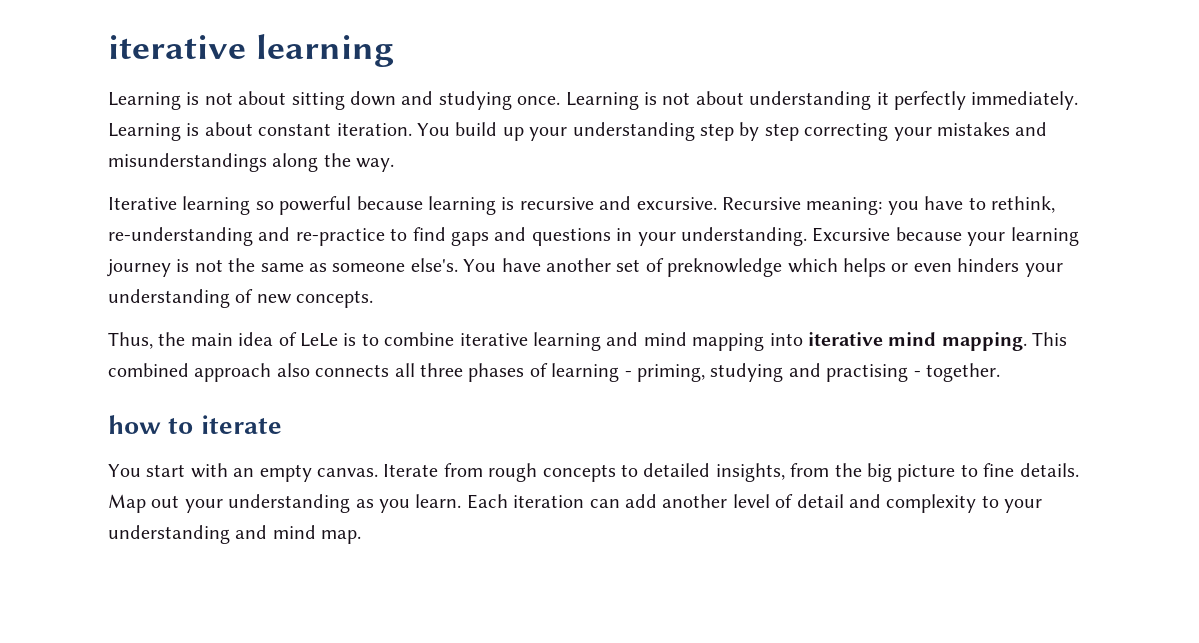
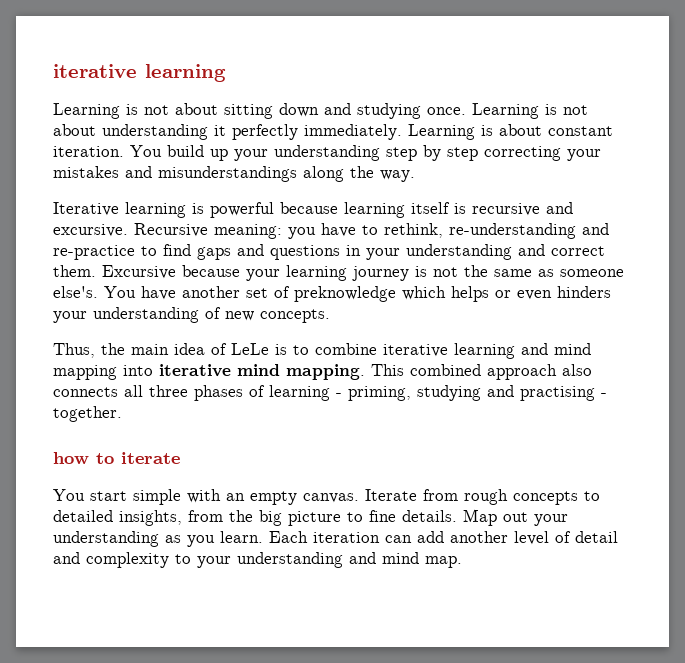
[255,201,274,210] so -> [192,203,204,214] is
(496, 205) none -> [411,202,450,214] itself
[680,227,807,246] understanding. -> [406,244,605,260] [53,265,96,277] understanding and correct them.
(186, 470) none -> [133,489,181,505] simple

